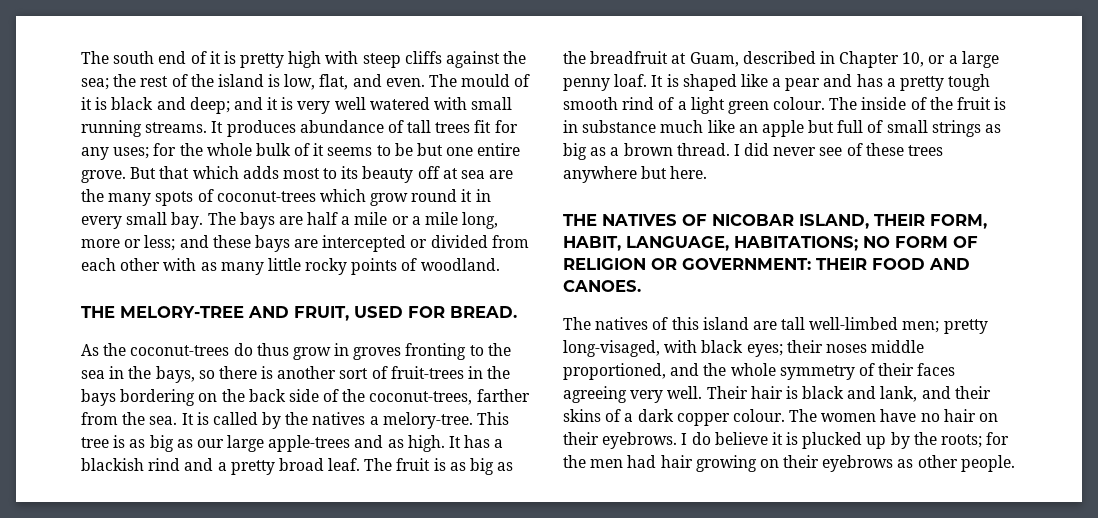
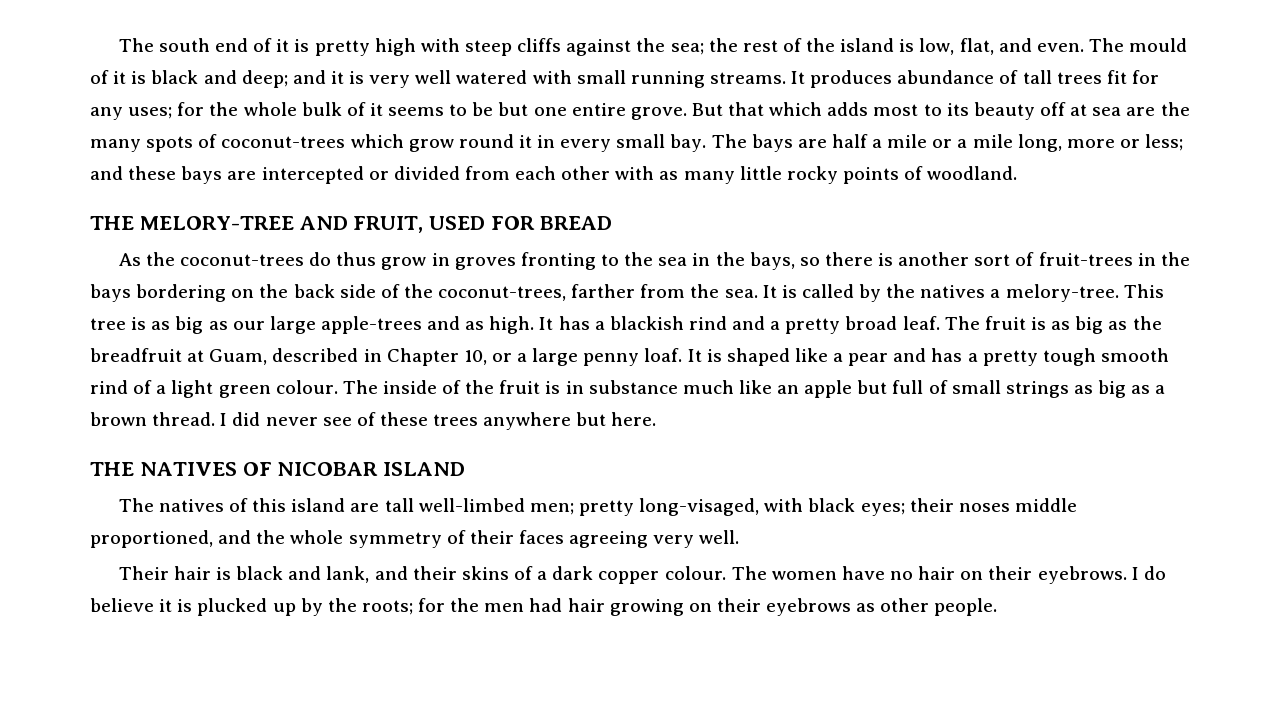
[450,306,517,318] BREAD. -> [539,216,612,230] BREAD
[799,214,987,229] [563,236,978,251] [563,258,970,270] [563,280,641,292] ISLAND, THEIR FORM, HABIT, LANGUAGE, HABITATIONS; NO FORM OF RELIGION OR GOVERNMENT: THEIR FOOD AND CANOES. -> [383,462,466,476] ISLAND
(703, 392) none -> (740, 537) //

